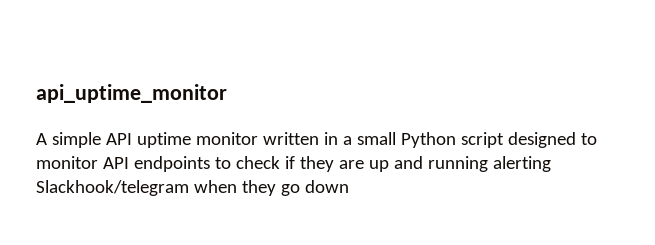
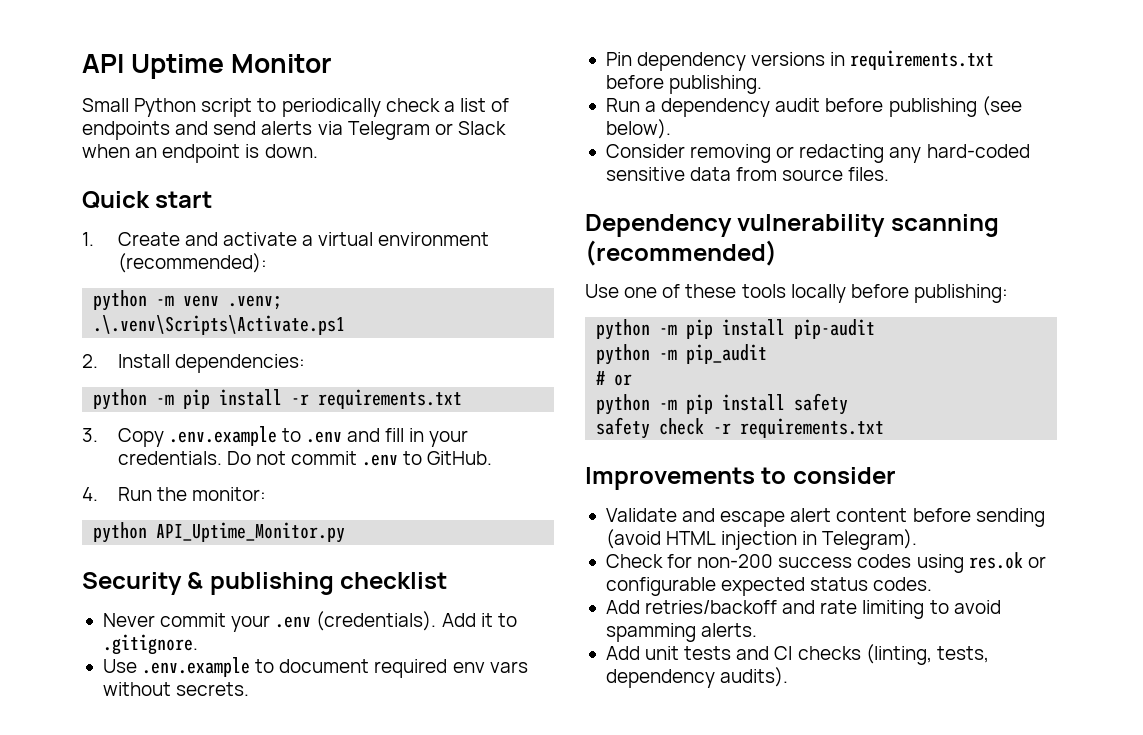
[36,84,227,103] [36,132,597,148] [36,156,551,172] [36,180,349,196] api_uptime_monitor // A simple API uptime monitor written in a small Python script designed to monitor API endpoints to check if they are up and running alerting Slackhook/telegram when they go down -> [82,54,333,79] [82,98,510,117] [82,121,506,140] [82,144,318,163] [82,191,213,209] [82,232,490,246] [117,253,267,273] [93,290,283,311] [93,315,346,335] [82,354,305,373] [93,389,463,410] [82,426,469,447] [117,451,493,466] [82,487,266,501] [93,522,346,543] [82,572,448,595] [102,611,517,632] [102,634,198,655] [102,657,528,678] [102,682,250,696] [605,50,995,71] [605,75,763,94] [605,96,1022,117] [605,119,671,139] [605,144,1030,163] [605,167,890,181] [585,214,999,237] [585,240,777,266] [585,284,1008,303] [596,319,876,340] [596,344,768,365] [596,371,633,386] [596,393,849,415] [596,417,885,439] [585,467,896,490] [605,508,1045,527] [605,529,918,550] [605,552,1046,573] [605,577,933,596] [605,600,1001,619] [605,623,758,642] [605,644,989,665] [605,667,789,688] API Uptime Monitor // Small Python script to periodically check a list of endpoints and send alerts via Telegram or Slack when an endpoint is down. // Quick start // 1. Create and activate a virtual environment (recommended): // python -m venv .venv; .\.venv\Scripts\Activate.ps1 // 2. Install dependencies: // python -m pip install -r requirements.txt // 3. Copy .env.example to .env and fill in your credentials. Do not commit .env to GitHub. // 4. Run the monitor: // python API_Uptime_Monitor.py // Security & publishing checklist // Never commit your .env (credentials). Add it to .gitignore. // Use .env.example to document required env vars without secrets. // Pin dependency versions in requirements.txt before publishing. // Run a dependency audit before publishing (see below). // Consider removing or redacting any hard-coded sensitive data from source files. // Dependency vulnerability scanning (recommended) // Use one of these tools locally before publishing: // python -m pip install pip-audit // python -m pip_audit // # or // python -m pip install safety // safety check -r requirements.txt // Improvements to consider // Validate and escape alert content before sending (avoid HTML injection in Telegram). // Check for non-200 success codes using res.ok or configurable expected status codes. // Add retries/backoff and rate limiting to avoid spamming alerts. // Add unit tests and CI checks (linting, tests, dependency audits).

